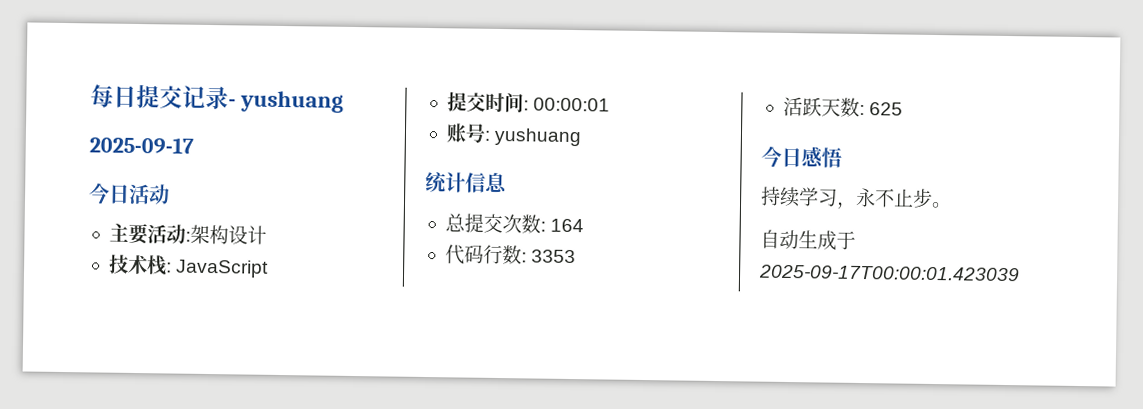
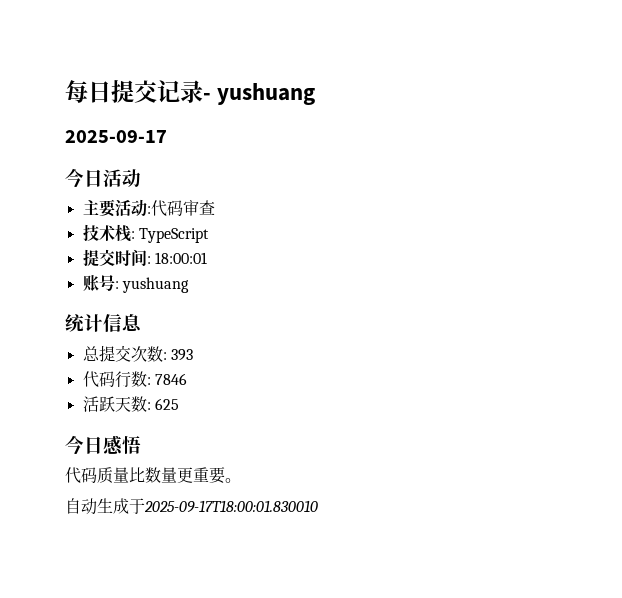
[189,224,267,245] 架构设计 -> [150,199,215,217] 代码审查
[175,259,270,278] JavaScript -> [138,228,209,243] TypeScript
[533,97,611,112] 00:00:01 -> [154,252,207,264] 18:00:01
[550,218,585,233] 164 -> [170,349,193,361] 393
[531,249,577,264] 3353 -> [154,373,187,385] 7846
[761,186,933,209] 持续学习，永不止步 -> [65,467,225,484] 代码质量比数量更重要
[759,264,1020,282] 2025-09-17T00:00:01.423039 -> [144,500,318,513] 2025-09-17T18:00:01.830010

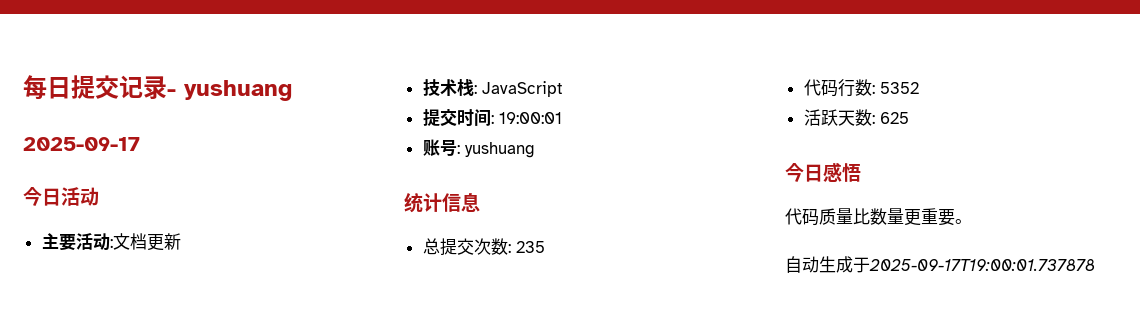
[150,199,215,217] 代码审查 -> [112,233,181,251] 文档更新
[138,228,209,243] TypeScript -> [481,81,563,97] JavaScript
[154,252,207,264] 18:00:01 -> [498,112,562,124] 19:00:01
[170,349,193,361] 393 -> [515,241,545,253] 235
[154,373,187,385] 7846 -> [879,82,919,94] 5352
[144,500,318,513] 2025-09-17T18:00:01.830010 -> [869,259,1095,271] 2025-09-17T19:00:01.737878

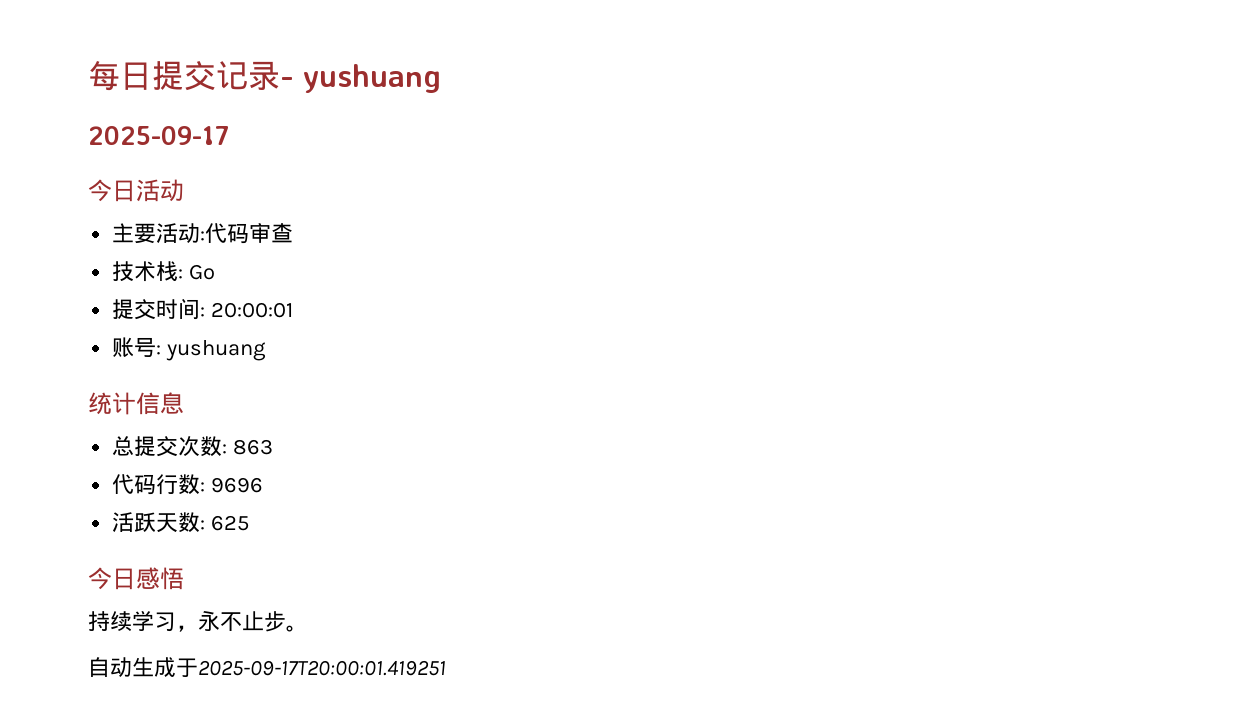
[112,233,181,251] 文档更新 -> [205,223,294,244] 代码审查
[481,81,563,97] JavaScript -> [189,264,216,280] Go
[498,112,562,124] 19:00:01 -> [211,302,294,318] 20:00:01
[515,241,545,253] 235 -> [233,439,274,455] 863
[879,82,919,94] 5352 -> [211,477,264,493] 9696
[785,208,955,226] 代码质量比数量更重要 -> [88,611,286,632] 持续学习，永不止步
[869,259,1095,271] 2025-09-17T19:00:01.737878 -> [198,660,446,676] 2025-09-17T20:00:01.419251

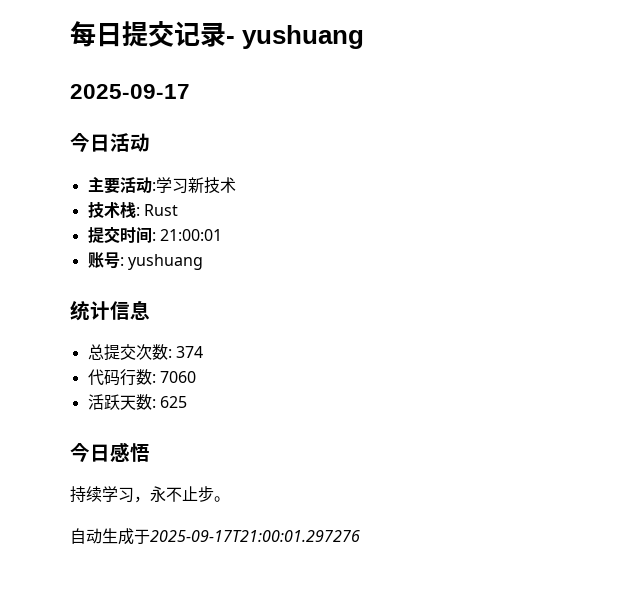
[205,223,294,244] 代码审查 -> [155,177,236,194] 学习新技术
[189,264,216,280] Go -> [143,204,178,216] Rust
[211,302,294,318] 20:00:01 -> [159,229,222,241] 21:00:01
[233,439,274,455] 863 -> [175,346,203,358] 374
[211,477,264,493] 9696 -> [159,371,196,383] 7060
[198,660,446,676] 2025-09-17T20:00:01.419251 -> [150,530,360,542] 2025-09-17T21:00:01.297276

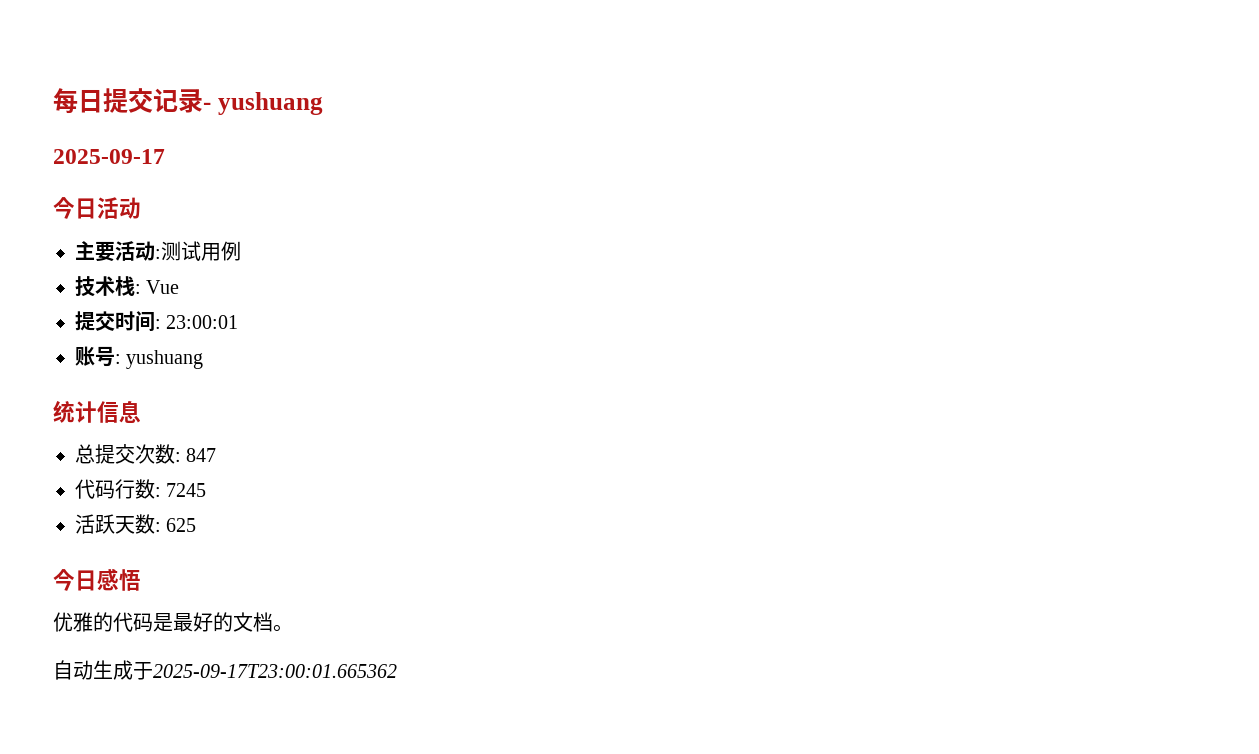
[155,177,236,194] 学习新技术 -> [161,241,241,261] 测试用例
[143,204,178,216] Rust -> [146,280,180,294] Vue
[159,229,222,241] 21:00:01 -> [166,315,239,329] 23:00:01
[175,346,203,358] 374 -> [186,448,217,462] 847
[159,371,196,383] 7060 -> [166,483,207,497] 7245
[70,486,214,503] 持续学习，永不止步 -> [53,612,273,632] 优雅的代码是最好的文档
[150,530,360,542] 2025-09-17T21:00:01.297276 -> [153,664,397,678] 2025-09-17T23:00:01.665362

